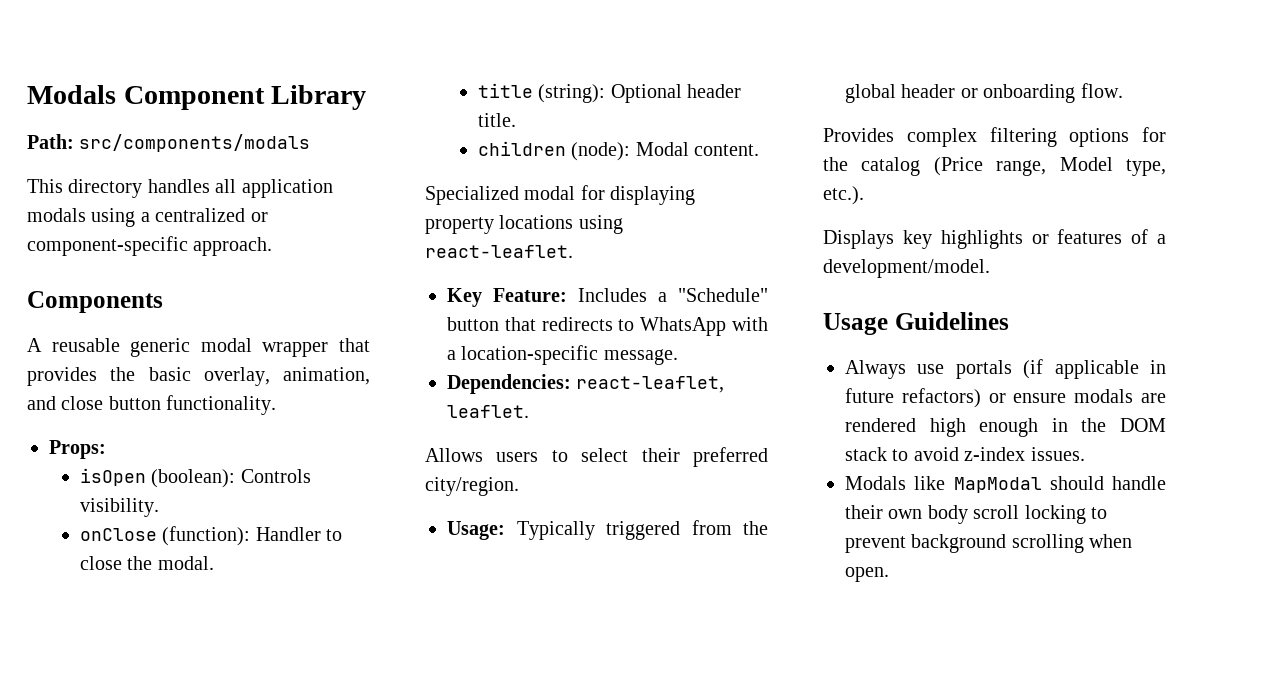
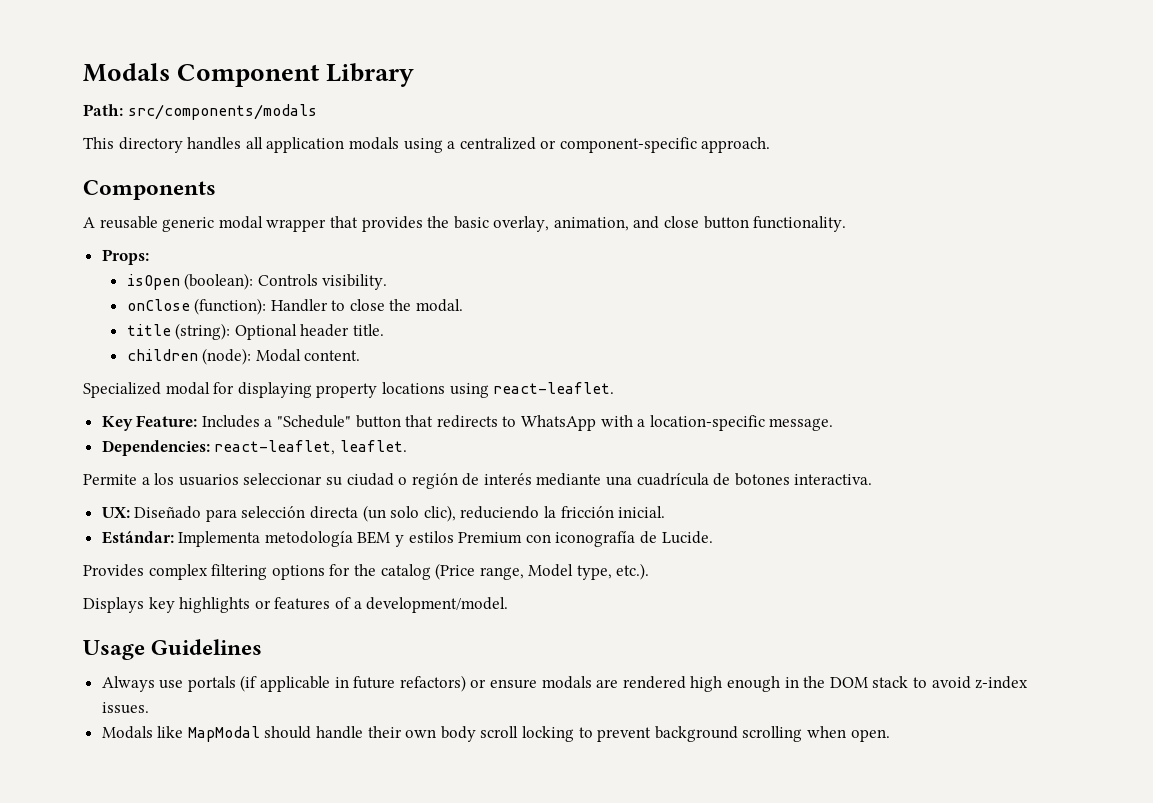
[425,447,768,467] [425,477,519,496] [447,520,768,540] [845,83,1123,103] Allows users to select their preferred city/region. // Usage: Typically triggered from the global header or onboarding flow. -> [83,473,873,489] [101,505,666,522] [101,531,713,547] Permite a los usuarios seleccionar su ciudad o región de interés mediante una cuadrícula de botones interactiva. // UX: Diseñado para selección directa (un solo clic), reduciendo la fricción inicial. // Estándar: Implementa metodología BEM y estilos Premium con iconografía de Lucide.

